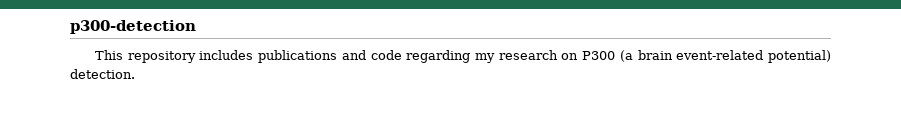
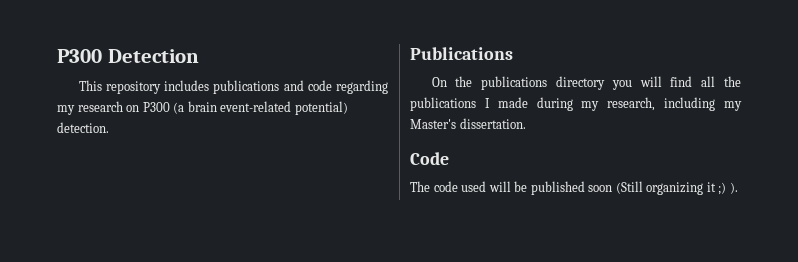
[70,20,196,34] p300-detection -> [57,49,199,63] P300 Detection
(135, 74) none -> [410,47,513,60] [431,76,741,90] [410,97,742,111] [410,118,526,129] [410,152,449,165] [410,181,738,195] // Publications // On the publications directory you will find all the publications I made during my research, including my Master's dissertation. // Code // The code used will be published soon (Still organizing it ;) ).

